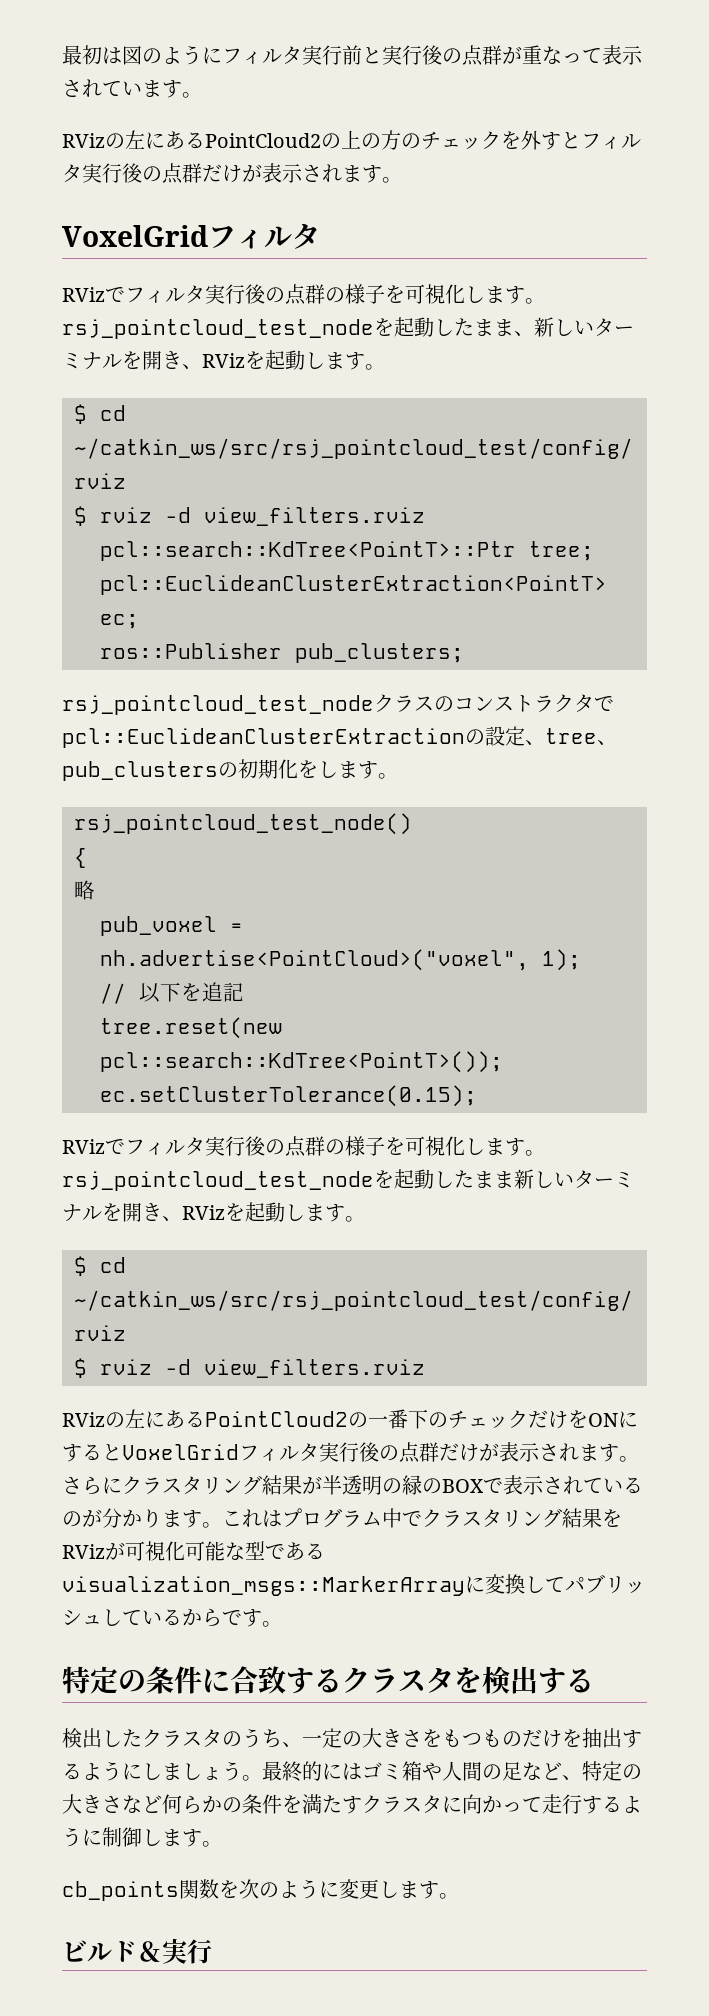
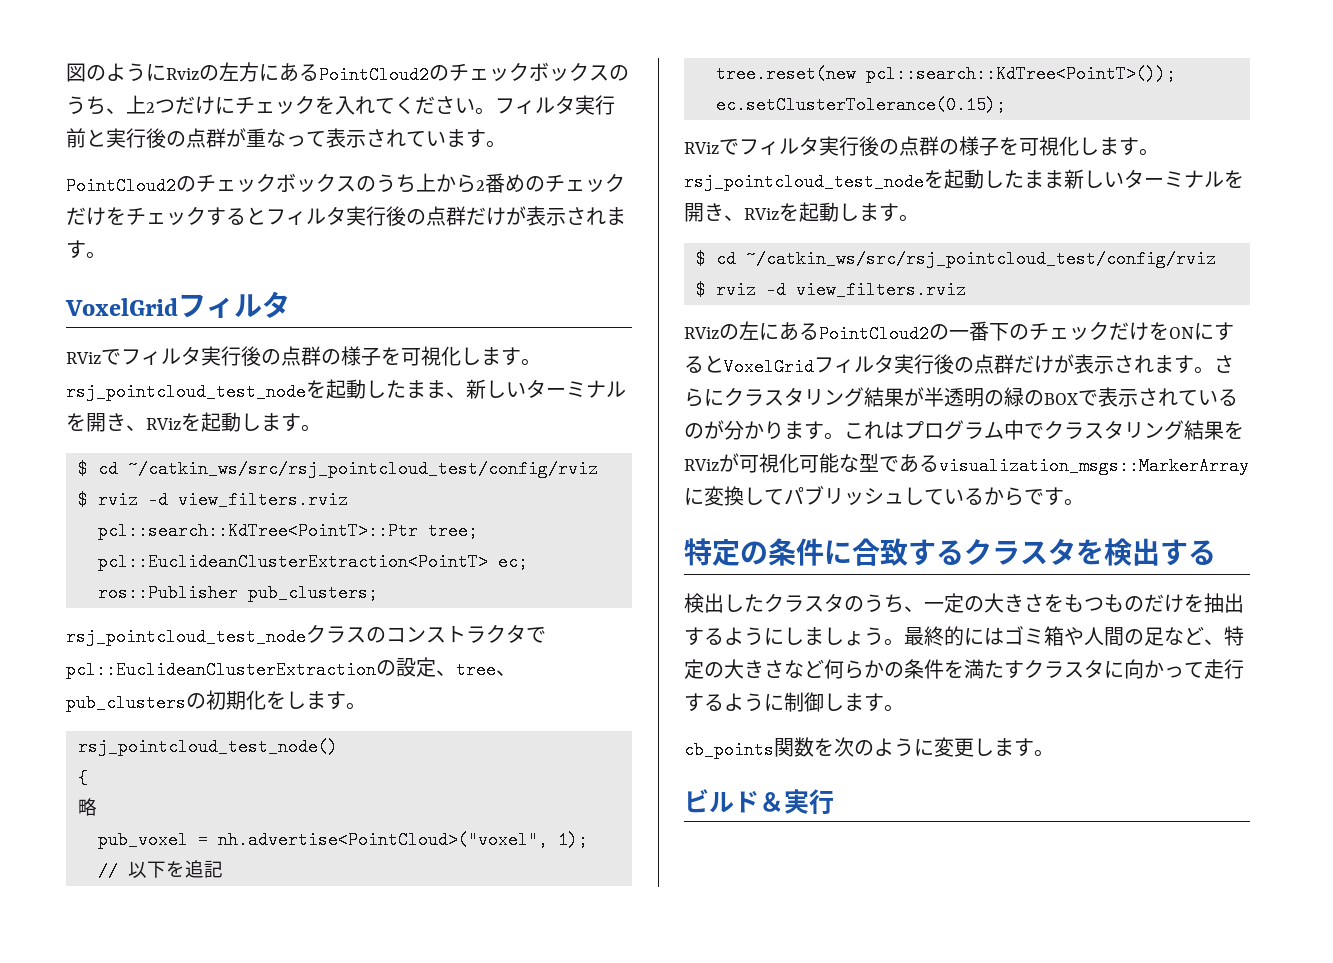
[62,45,122,65] 最初は -> (66, 72) none
(222, 55) none -> [166,62,629,84] [66,95,495,115] Rvizの左方にあるPointCloud2のチェックボックスのうち、上2つだけにチェックを入れてください。
[62,130,561,150] RVizの左にあるPointCloud2の上の方のチェックを外す -> [66,173,625,195] [66,206,246,226] PointCloud2のチェックボックスのうち上から2番めのチェックだけをチェックする

